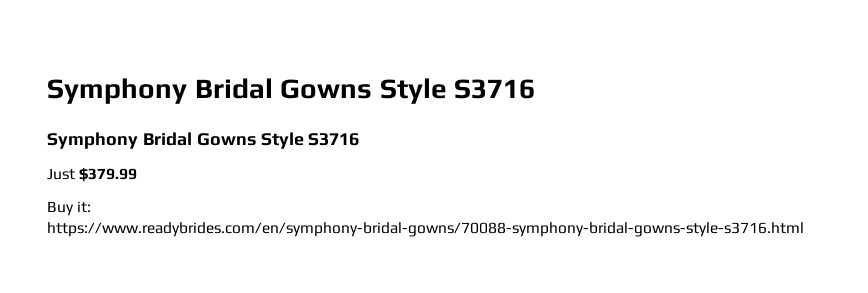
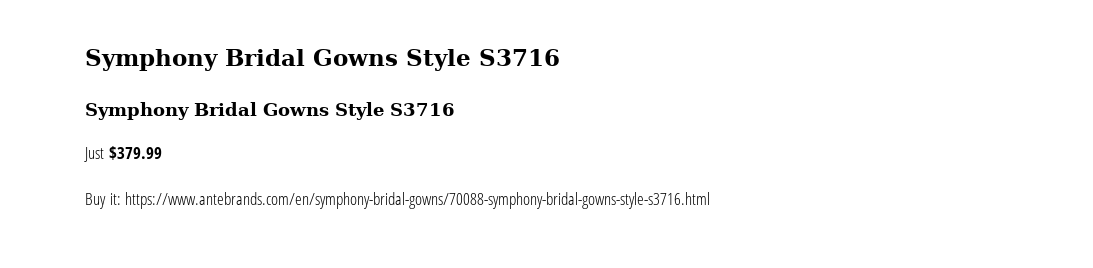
[47,222,804,237] https://www.readybrides.com/en/symphony-bridal-gowns/70088-symphony-bridal-gowns-style-s3716.html -> [125,192,711,209] https://www.antebrands.com/en/symphony-bridal-gowns/70088-symphony-bridal-gowns-style-s3716.html

